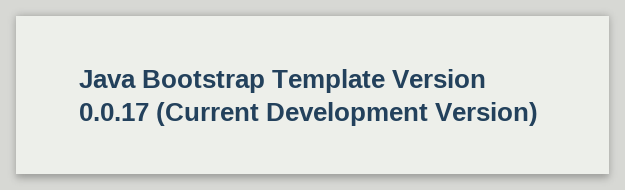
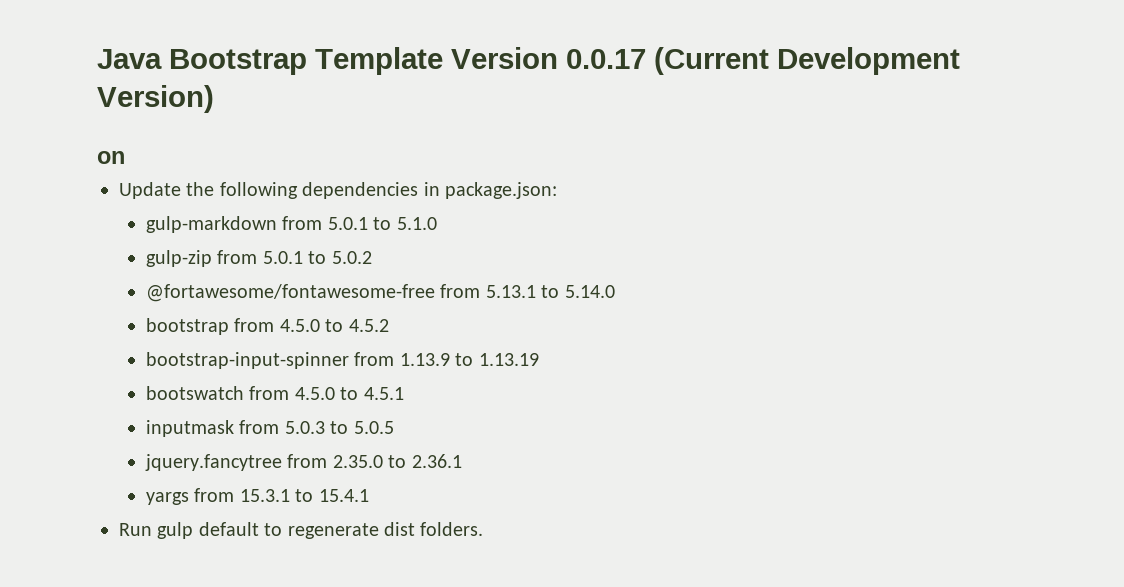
(539, 114) none -> [97,151,125,164] [119,182,557,199] [145,216,437,233] [145,250,372,267] [145,284,615,302] [145,318,389,335] [145,352,539,369] [145,386,404,400] [145,420,394,437] [144,454,462,471] [145,488,369,505] [119,522,484,539] // on // Update the following dependencies in package.json: // gulp-markdown from 5.0.1 to 5.1.0 // gulp-zip from 5.0.1 to 5.0.2 // @fortawesome/fontawesome-free from 5.13.1 to 5.14.0 // bootstrap from 4.5.0 to 4.5.2 // bootstrap-input-spinner from 1.13.9 to 1.13.19 // bootswatch from 4.5.0 to 4.5.1 // inputmask from 5.0.3 to 5.0.5 // jquery.fancytree from 2.35.0 to 2.36.1 // yargs from 15.3.1 to 15.4.1 // Run gulp default to regenerate dist folders.

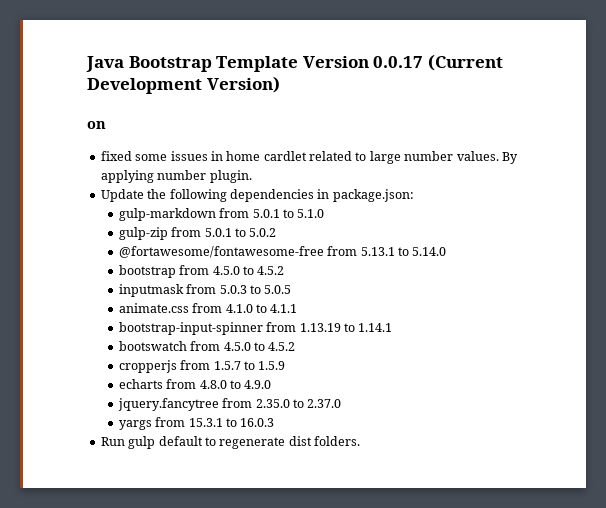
(125, 157) none -> [100,151,518,164] [100,170,252,183] // fixed some issues in home cardlet related to large number values. By applying number plugin.
[145,352,539,369] [145,386,404,400] // bootstrap-input-spinner from 1.13.9 to 1.13.19 // bootswatch from 4.5.0 to 4.5.1 -> (285, 270) none
(394, 427) none -> [118,303,298,313] [118,322,393,335] [118,341,296,351] [118,360,286,373] [118,379,272,389] // animate.css from 4.1.0 to 4.1.1 // bootstrap-input-spinner from 1.13.19 to 1.14.1 // bootswatch from 4.5.0 to 4.5.2 // cropperjs from 1.5.7 to 1.5.9 // echarts from 4.8.0 to 4.9.0
[411,454,462,468] 2.36.1 -> [307,399,342,408] 2.37.0
[318,489,369,502] 15.4.1 -> [240,418,275,427] 16.0.3

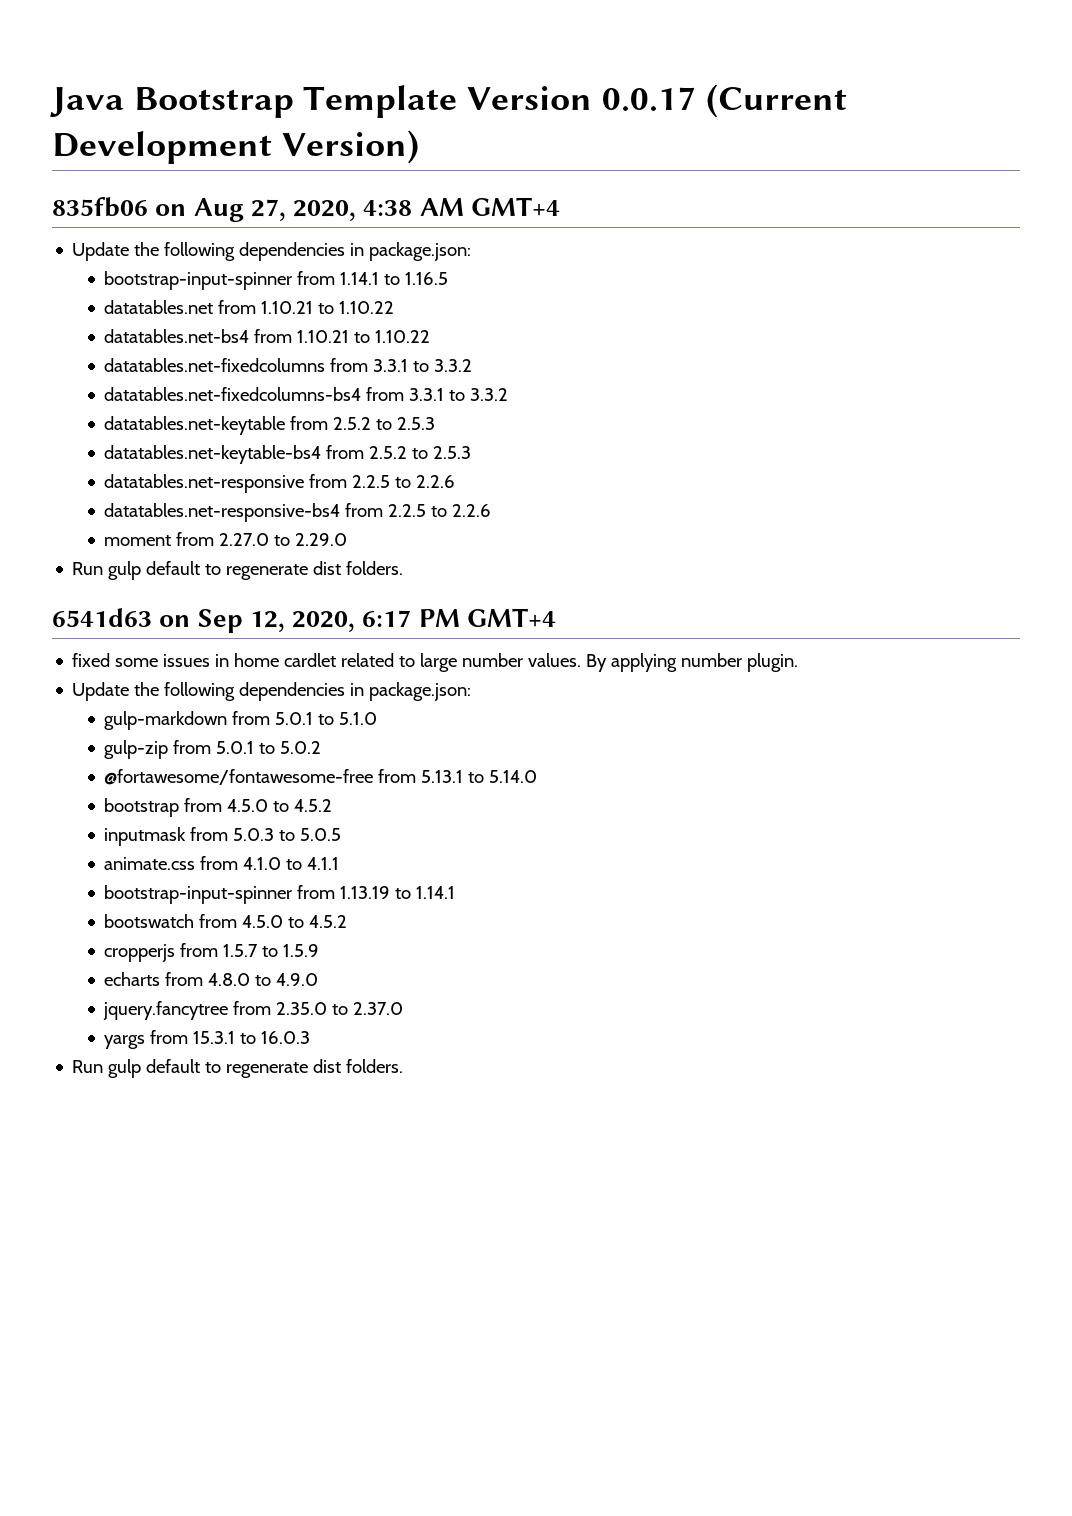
[87,121,106,129] on -> [52,197,561,222] [72,242,472,261] [104,271,449,290] [104,300,395,314] [104,329,431,343] [104,358,473,372] [104,387,509,401] [104,416,436,435] [104,445,472,464] [104,474,456,493] [104,503,492,522] [104,532,348,546] [72,561,404,580] [52,608,557,633] 835fb06 on Aug 27, 2020, 4:38 AM GMT+4 // Update the following dependencies in package.json: // bootstrap-input-spinner from 1.14.1 to 1.16.5 // datatables.net from 1.10.21 to 1.10.22 // datatables.net-bs4 from 1.10.21 to 1.10.22 // datatables.net-fixedcolumns from 3.3.1 to 3.3.2 // datatables.net-fixedcolumns-bs4 from 3.3.1 to 3.3.2 // datatables.net-keytable from 2.5.2 to 2.5.3 // datatables.net-keytable-bs4 from 2.5.2 to 2.5.3 // datatables.net-responsive from 2.2.5 to 2.2.6 // datatables.net-responsive-bs4 from 2.2.5 to 2.2.6 // moment from 2.27.0 to 2.29.0 // Run gulp default to regenerate dist folders. // 6541d63 on Sep 12, 2020, 6:17 PM GMT+4

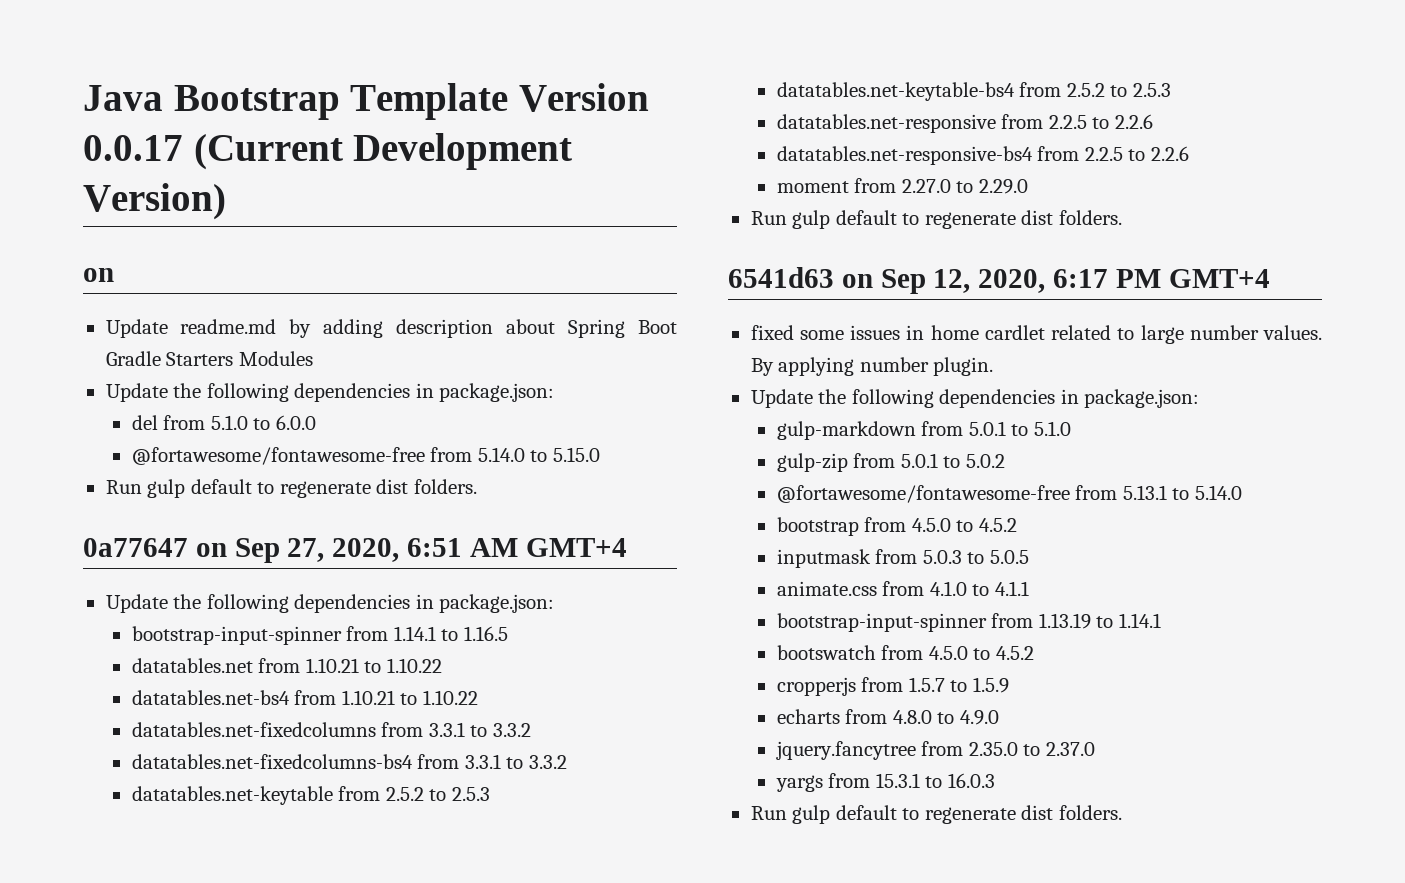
[52,197,244,222] 835fb06 on Aug -> [83,268,114,282] [105,319,677,338] [105,351,313,366] [105,383,555,402] [131,415,316,430] [131,447,600,465] [105,479,477,498] [83,538,280,563] on // Update readme.md by adding description about Spring Boot Gradle Starters Modules // Update the following dependencies in package.json: // del from 5.1.0 to 6.0.0 // @fortawesome/fontawesome-free from 5.14.0 to 5.15.0 // Run gulp default to regenerate dist folders. // 0a77647 on Sep
[363,200,413,216] 4:38 -> [407,538,463,557] 6:51

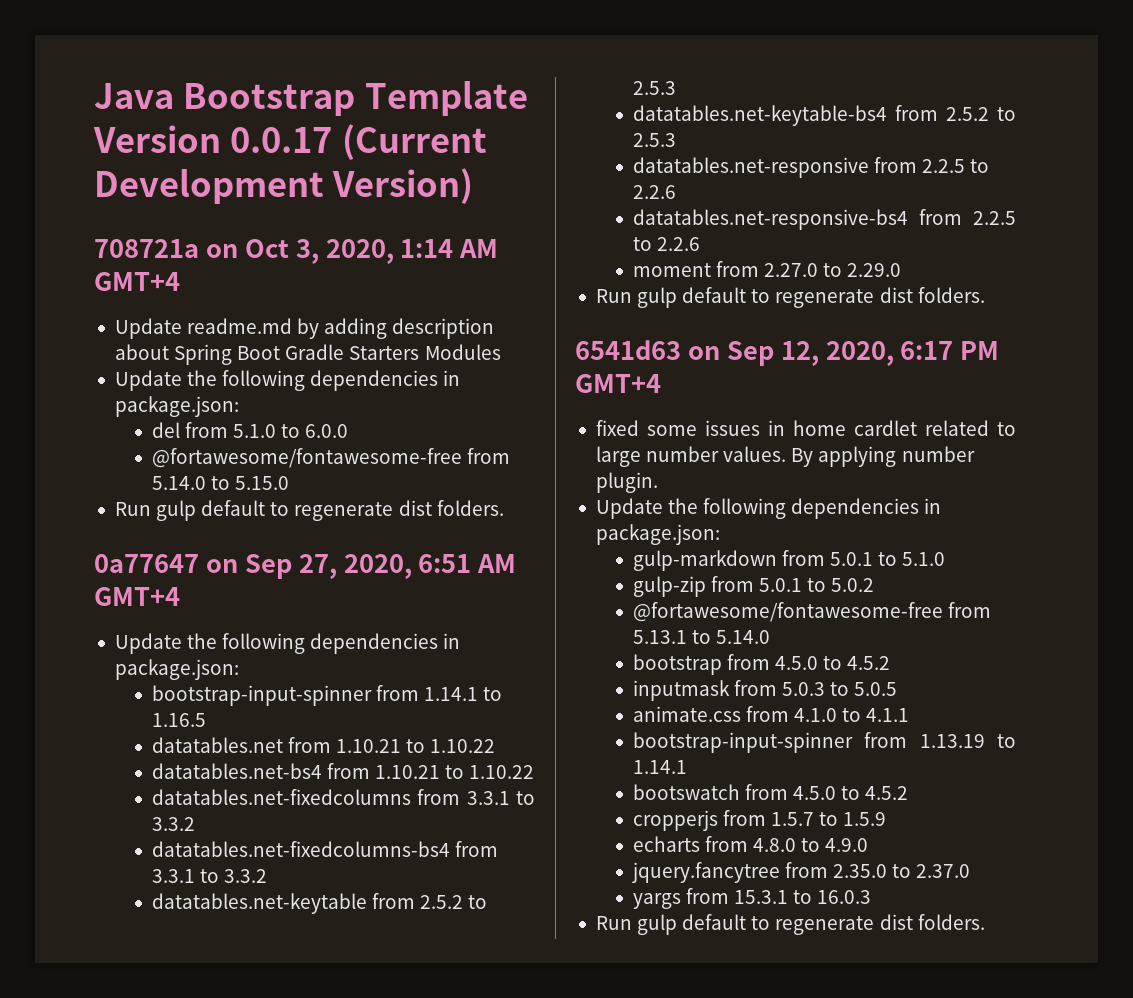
[83,268,114,282] on -> [94,239,499,264] [94,272,180,291] 708721a on Oct 3, 2020, 1:14 AM GMT+4

